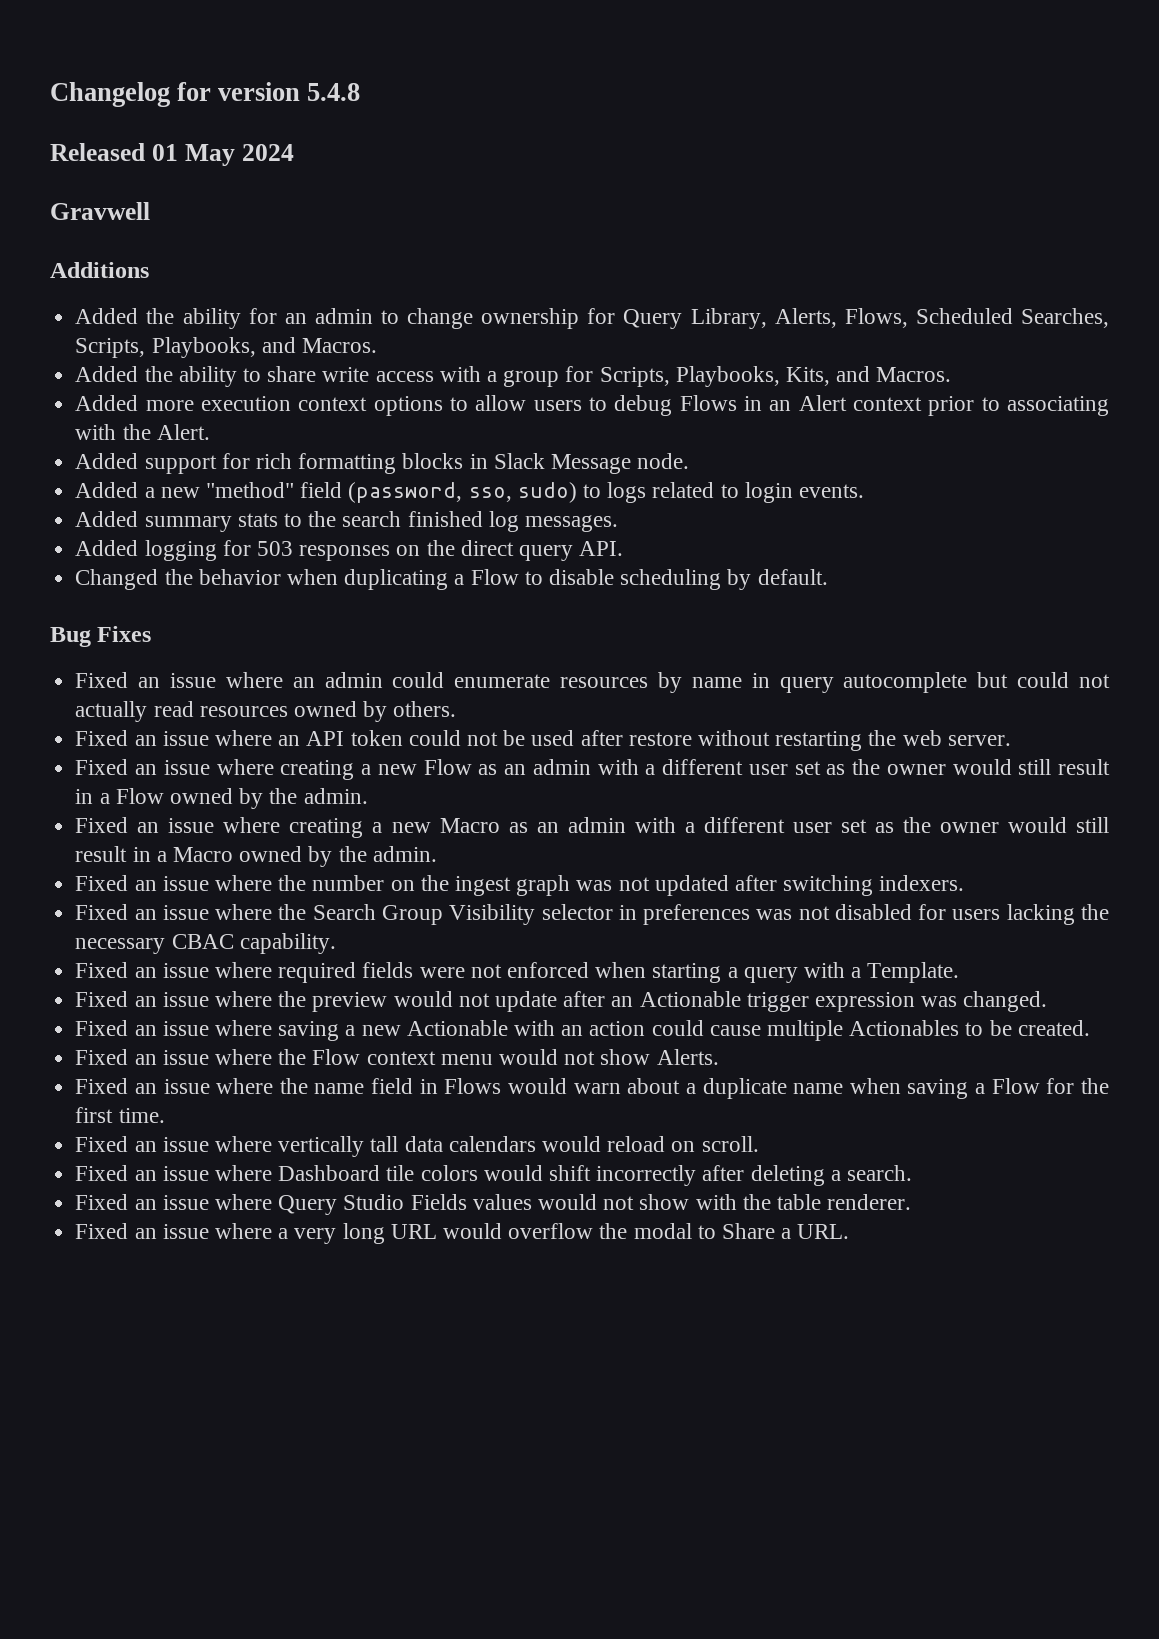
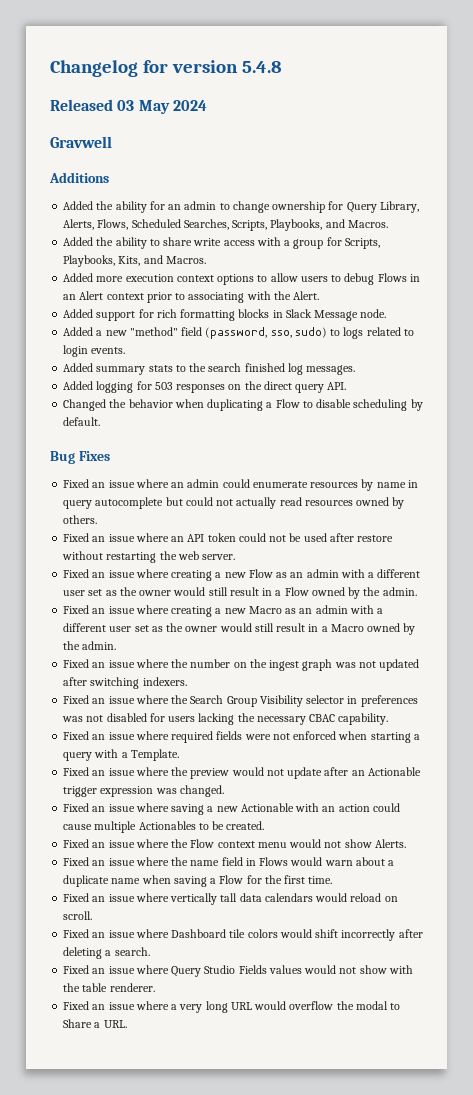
[151,144,178,161] 01 -> [117,100,135,111] 03

